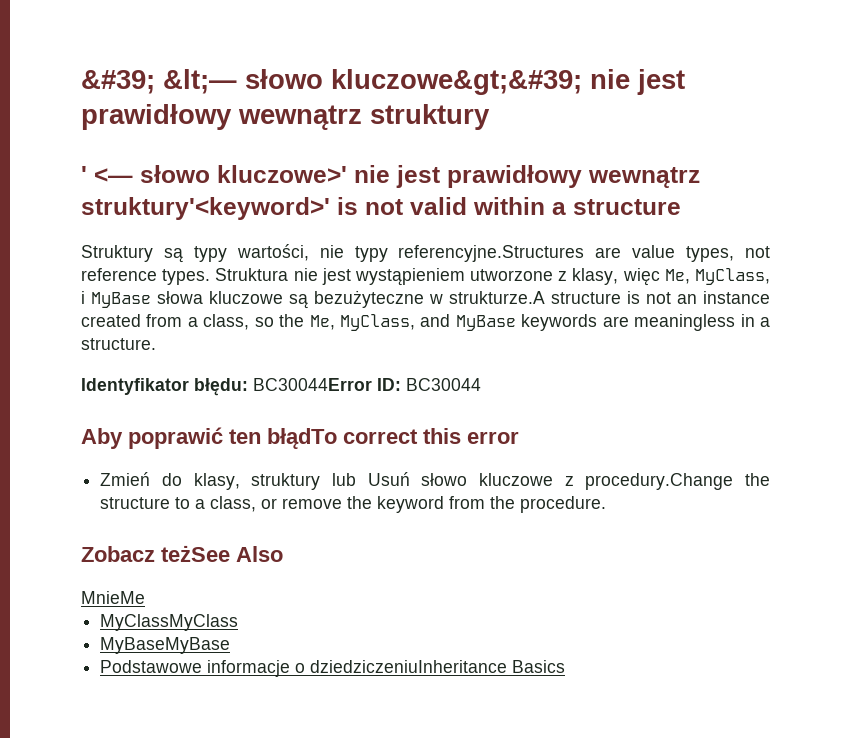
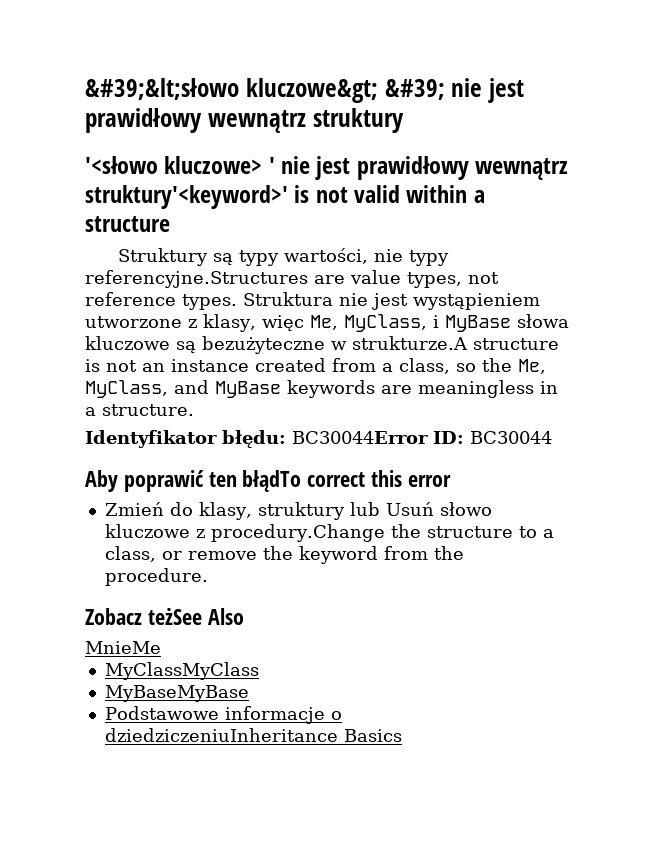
[81,69,582,95] &#39; &lt;— słowo kluczowe&gt;&#39; -> [85,78,445,103] &#39;&lt;słowo kluczowe&gt; &#39;
[81,165,347,183] ' <— słowo kluczowe>' -> [85,156,275,174] '<słowo kluczowe> '

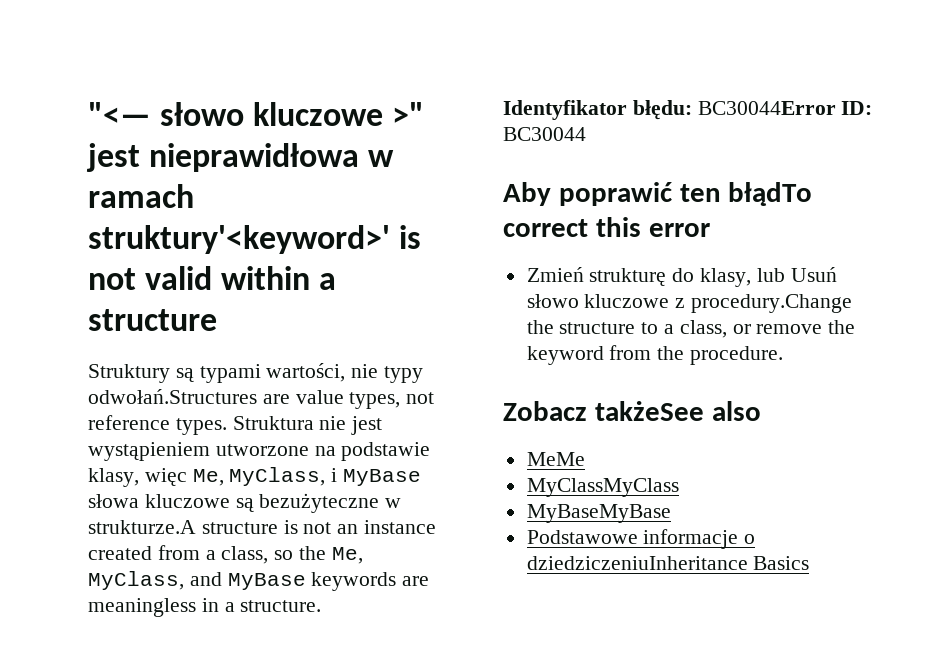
[85,78,524,103] [85,108,404,133] [85,156,569,180] &#39;&lt;słowo kluczowe&gt; &#39; nie jest prawidłowy wewnątrz struktury // '<słowo kluczowe> ' nie jest prawidłowy wewnątrz -> [88,102,425,126] [86,143,395,172] [88,184,194,208] "<— słowo kluczowe >" jest nieprawidłowa w ramach
[238,250,279,266] typy -> [199,364,261,383] typami
[85,270,308,288] referencyjne.Structures -> [88,389,257,404] odwołań.Structures
[188,319,197,328] z -> [314,442,431,461] na podstawie
(164, 509) none -> [589,268,667,286] strukturę
[257,502,345,520] struktury -> (752, 277) none
[147,607,244,625] [85,641,161,654] teżSee Also // MnieMe -> [594,401,761,421] [526,452,585,466] takżeSee also // MeMe

